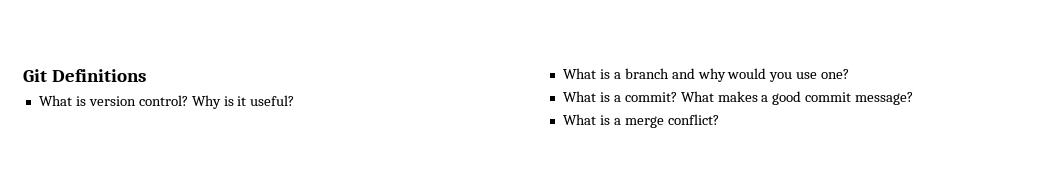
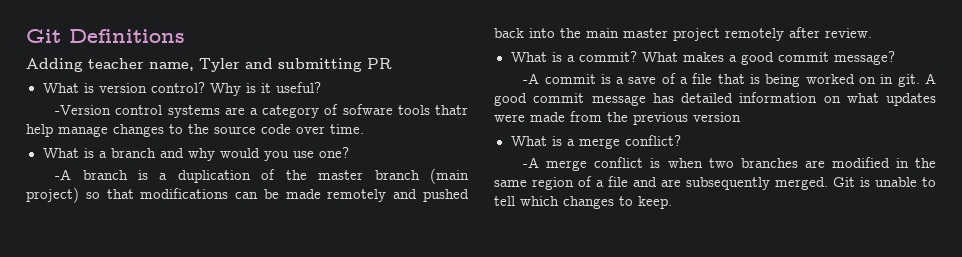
(146, 75) none -> [26,58,392,72] // Adding teacher name, Tyler and submitting PR
(295, 100) none -> [55,104,469,118] [26,124,364,137] // -Version control systems are a category of sofware tools thatr help manage changes to the source code over time.
(850, 74) none -> [55,168,469,184] [26,187,469,203] [494,27,872,41] // -A branch is a duplication of the master branch (main project) so that modifications can be made remotely and pushed back into the main master project remotely after review.
(914, 98) none -> [523,73,936,87] [494,92,936,106] [494,111,741,125] // -A commit is a save of a file that is being worked on in git. A good commit message has detailed information on what updates were made from the previous version
(719, 119) none -> [523,157,936,171] [494,176,936,190] [494,196,672,209] // -A merge conflict is when two branches are modified in the same region of a file and are subsequently merged. Git is unable to tell which changes to keep.

